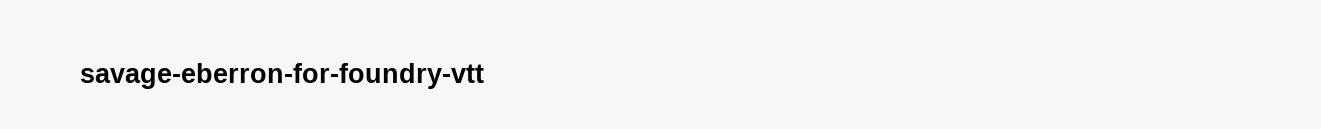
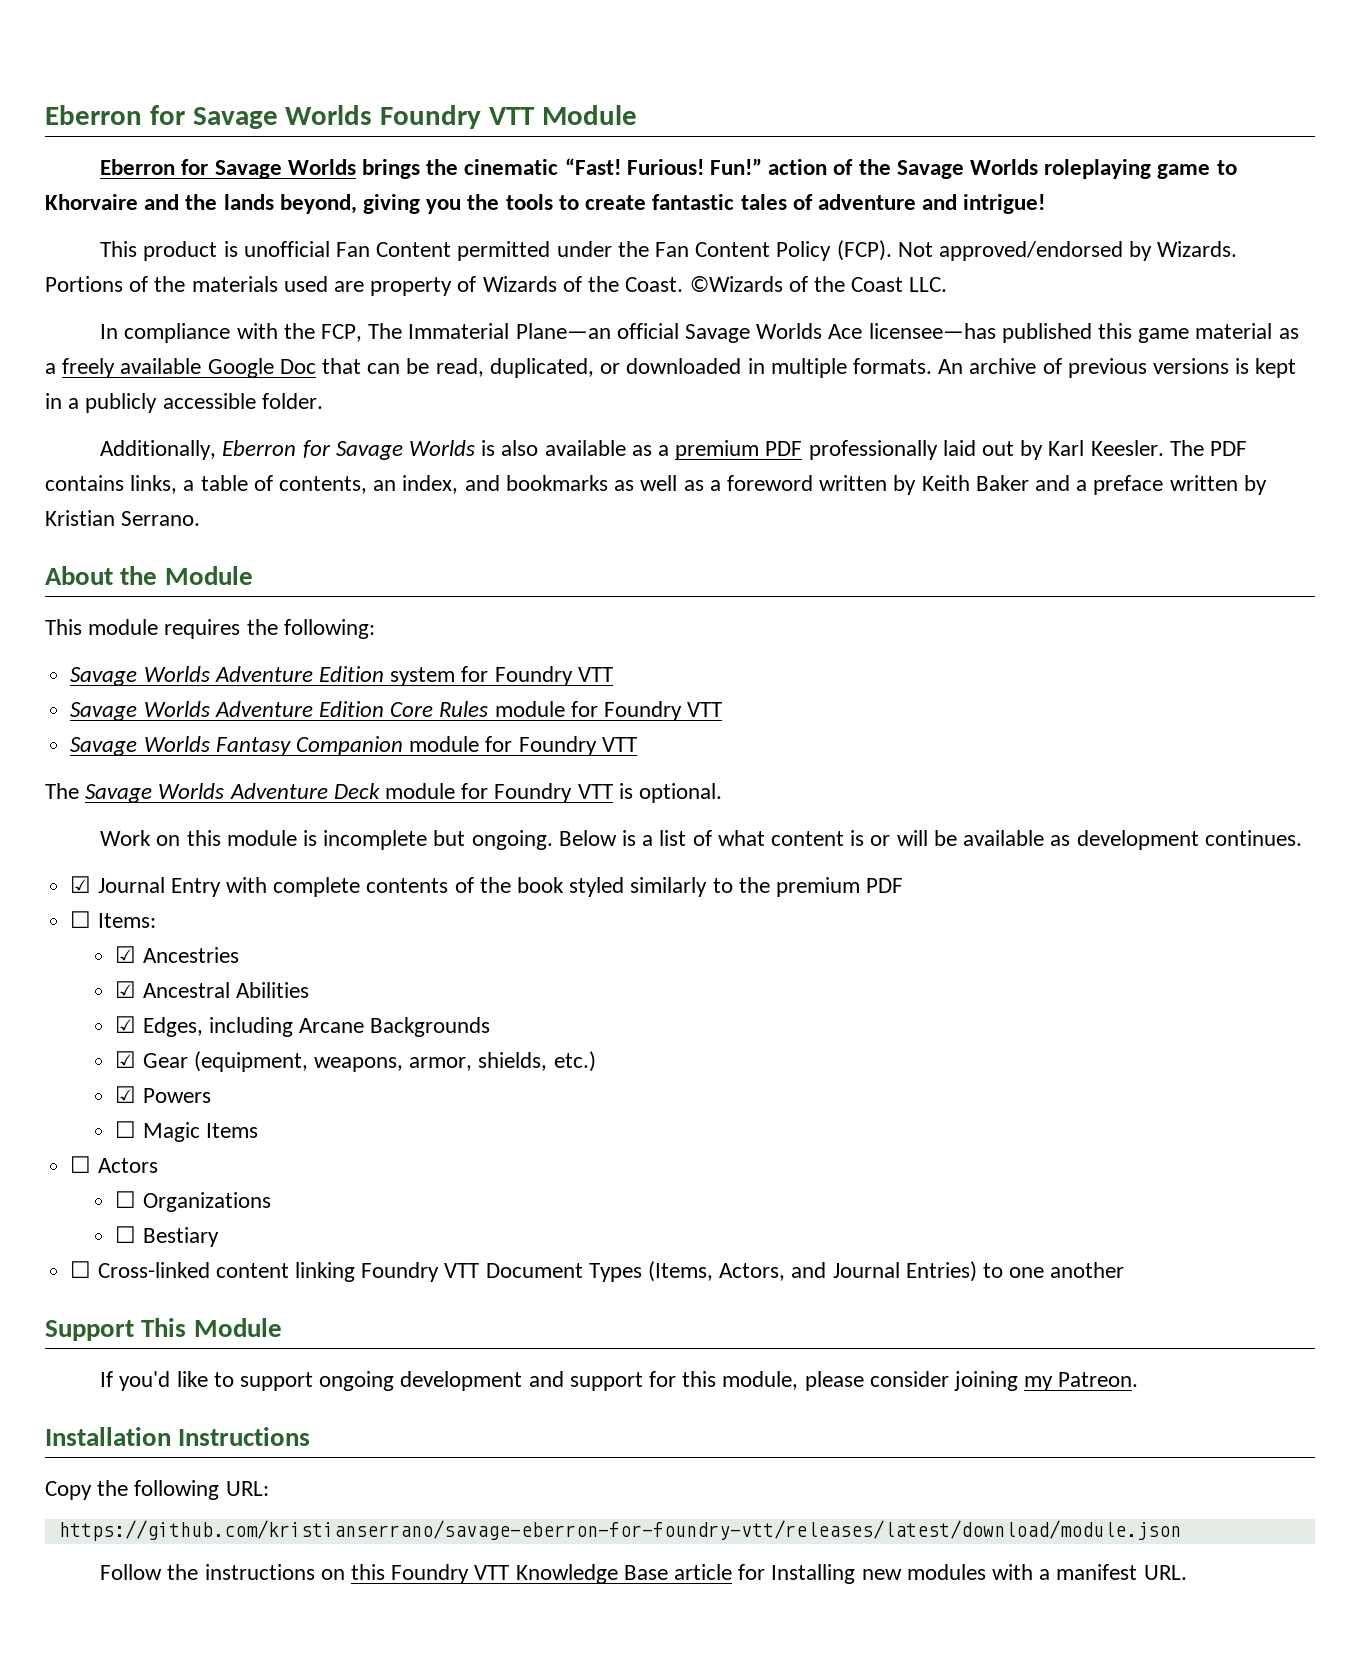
[80,63,484,89] savage-eberron-for-foundry-vtt -> [45,105,637,129] [100,158,1237,179] [45,194,1046,214] [100,240,1238,261] [45,276,948,296] [100,323,1299,343] [45,358,1297,378] [45,393,323,413] [100,440,1248,460] [45,475,1267,495] [45,510,201,526] [45,566,253,585] [45,619,375,639] [70,666,613,686] [70,701,723,721] [70,736,637,756] [45,783,723,803] [100,830,1302,850] [70,876,904,897] [70,911,156,928] [115,946,239,963] [115,981,309,998] [115,1016,491,1037] [115,1051,596,1072] [115,1086,211,1103] [115,1121,258,1142] [70,1156,158,1173] [115,1191,271,1212] [115,1226,219,1247] [70,1261,1125,1282] [45,1318,282,1341] [100,1371,1139,1391] [45,1427,311,1446] [45,1480,269,1500] [58,1520,1181,1541] [100,1564,1187,1584] Eberron for Savage Worlds Foundry VTT Module // Eberron for Savage Worlds brings the cinematic “Fast! Furious! Fun!” action of the Savage Worlds roleplaying game to Khorvaire and the lands beyond, giving you the tools to create fantastic tales of adventure and intrigue! // This product is unofficial Fan Content permitted under the Fan Content Policy (FCP). Not approved/endorsed by Wizards. Portions of the materials used are property of Wizards of the Coast. ©Wizards of the Coast LLC. // In compliance with the FCP, The Immaterial Plane—an official Savage Worlds Ace licensee—has published this game material as a freely available Google Doc that can be read, duplicated, or downloaded in multiple formats. An archive of previous versions is kept in a publicly accessible folder. // Additionally, Eberron for Savage Worlds is also available as a premium PDF professionally laid out by Karl Keesler. The PDF contains links, a table of contents, an index, and bookmarks as well as a foreword written by Keith Baker and a preface written by Kristian Serrano. // About the Module // This module requires the following: // Savage Worlds Adventure Edition system for Foundry VTT // Savage Worlds Adventure Edition Core Rules module for Foundry VTT // Savage Worlds Fantasy Companion module for Foundry VTT // The Savage Worlds Adventure Deck module for Foundry VTT is optional. // Work on this module is incomplete but ongoing. Below is a list of what content is or will be available as development continues. // ☑ Journal Entry with complete contents of the book styled similarly to the premium PDF // ☐ Items: // ☑ Ancestries // ☑ Ancestral Abilities // ☑ Edges, including Arcane Backgrounds // ☑ Gear (equipment, weapons, armor, shields, etc.) // ☑ Powers // ☐ Magic Items // ☐ Actors // ☐ Organizations // ☐ Bestiary // ☐ Cross-linked content linking Foundry VTT Document Types (Items, Actors, and Journal Entries) to one another // Support This Module // If you'd like to support ongoing development and support for this module, please consider joining my Patreon. // Installation Instructions // Copy the following URL: // https://github.com/kristianserrano/savage-eberron-for-foundry-vtt/releases/latest/download/module.json // Follow the instructions on this Foundry VTT Knowledge Base article for Installing new modules with a manifest URL.

